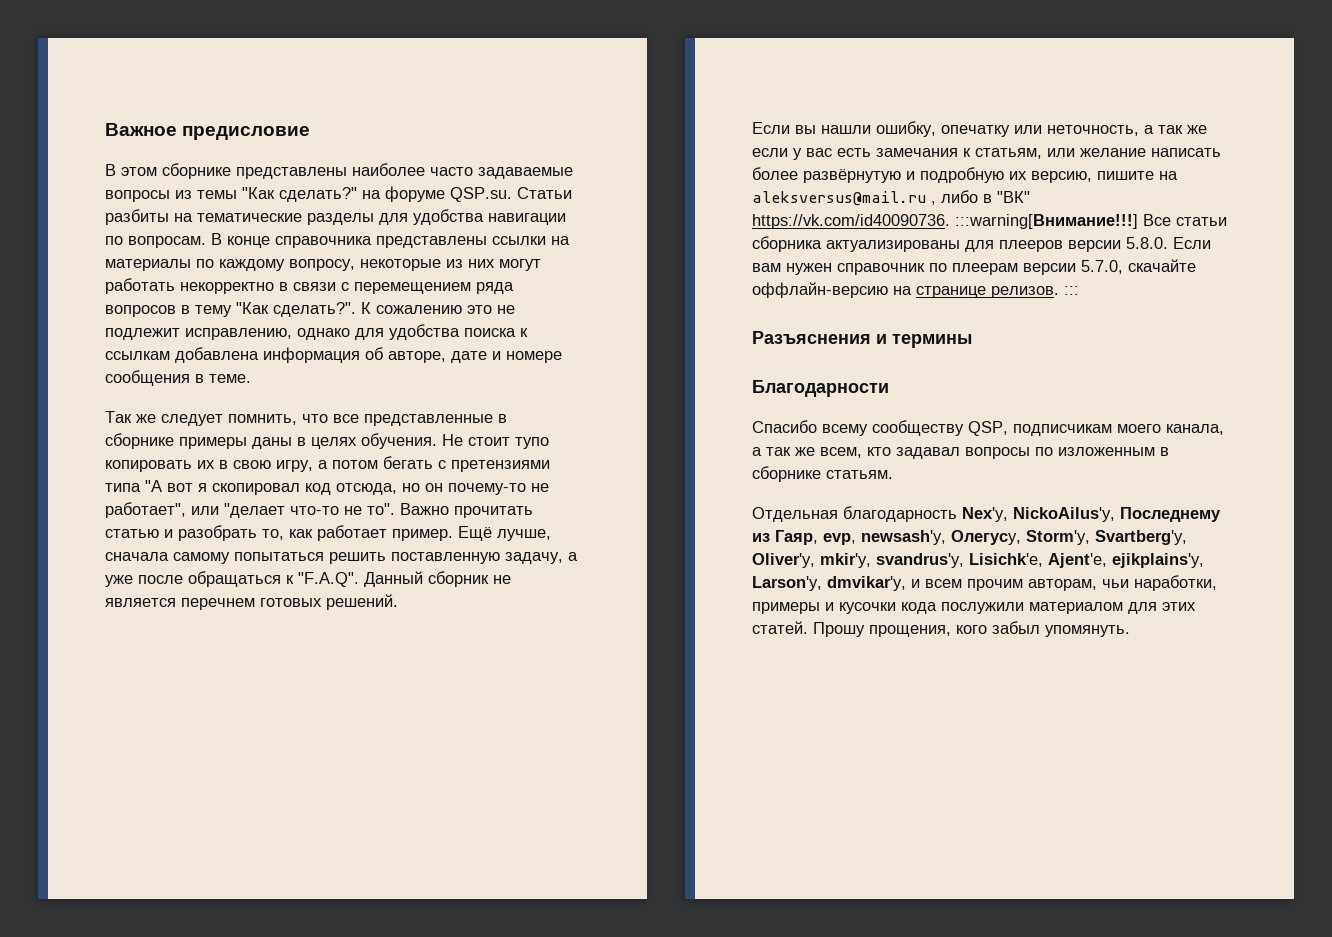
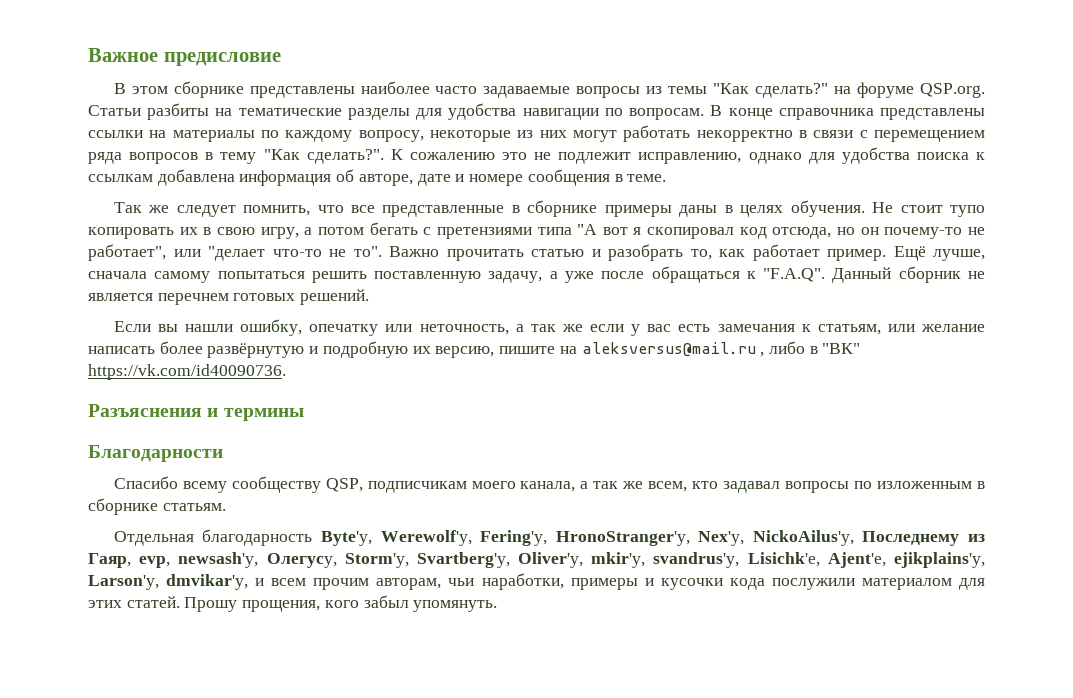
[450,187,512,202] QSP.su. -> [919,83,985,98] QSP.org.
[955,214,1227,229] [752,236,1211,252] [752,259,1196,275] [752,282,1079,298] :::warning[Внимание!!!] Все статьи сборника актуализированы для плееров версии 5.8.0. Если вам нужен справочник по плеерам версии 5.7.0, скачайте оффлайн-версию на странице релизов. ::: -> (286, 372) none
(957, 514) none -> [320,530,690,546] Byte'у, Werewolf'у, Fering'у, HronoStranger'у,

